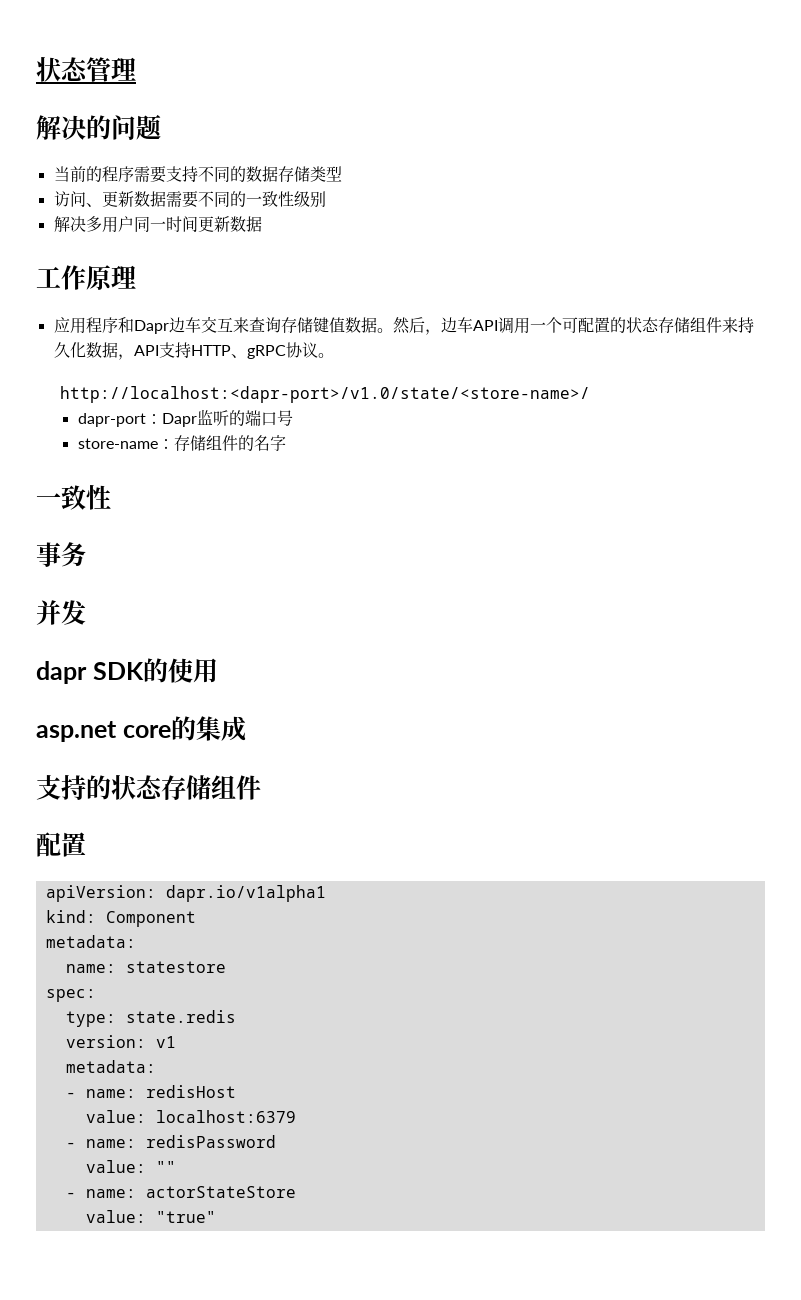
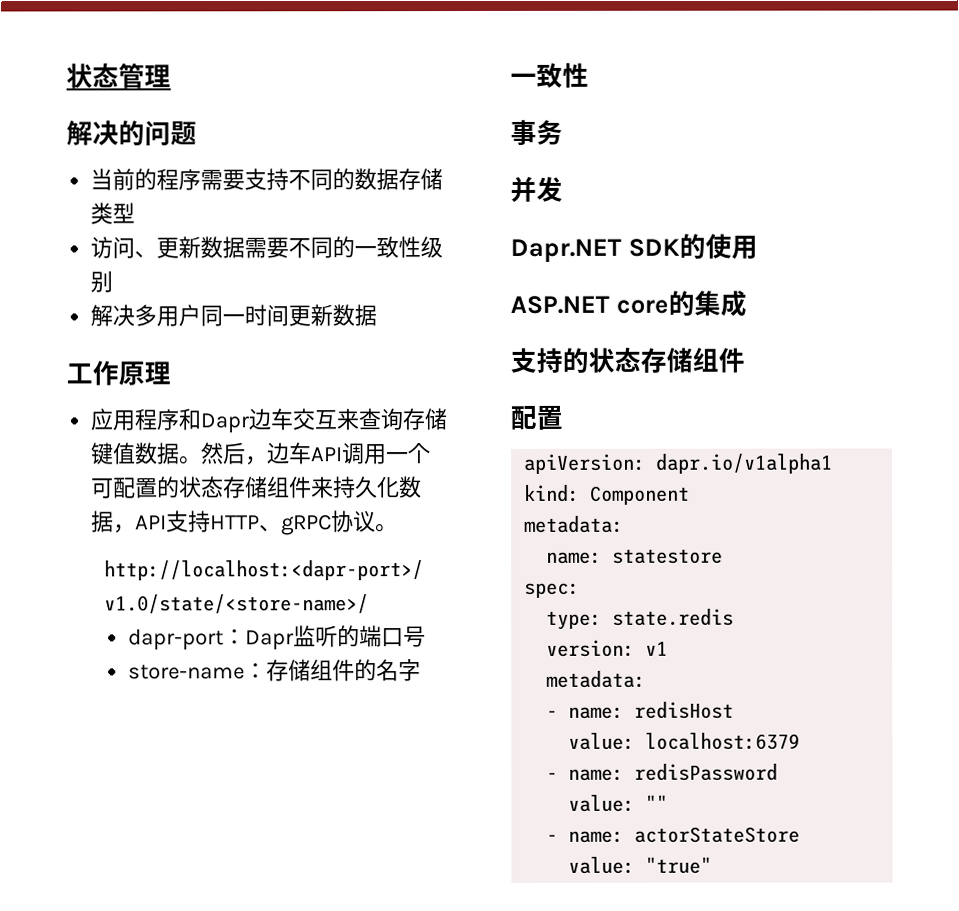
[36,661,87,684] dapr -> [510,238,622,263] Dapr.NET
[36,721,117,742] asp.net -> [510,295,610,314] ASP.NET

